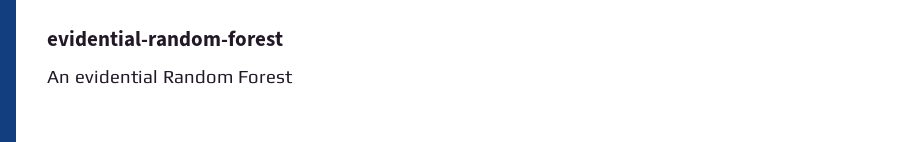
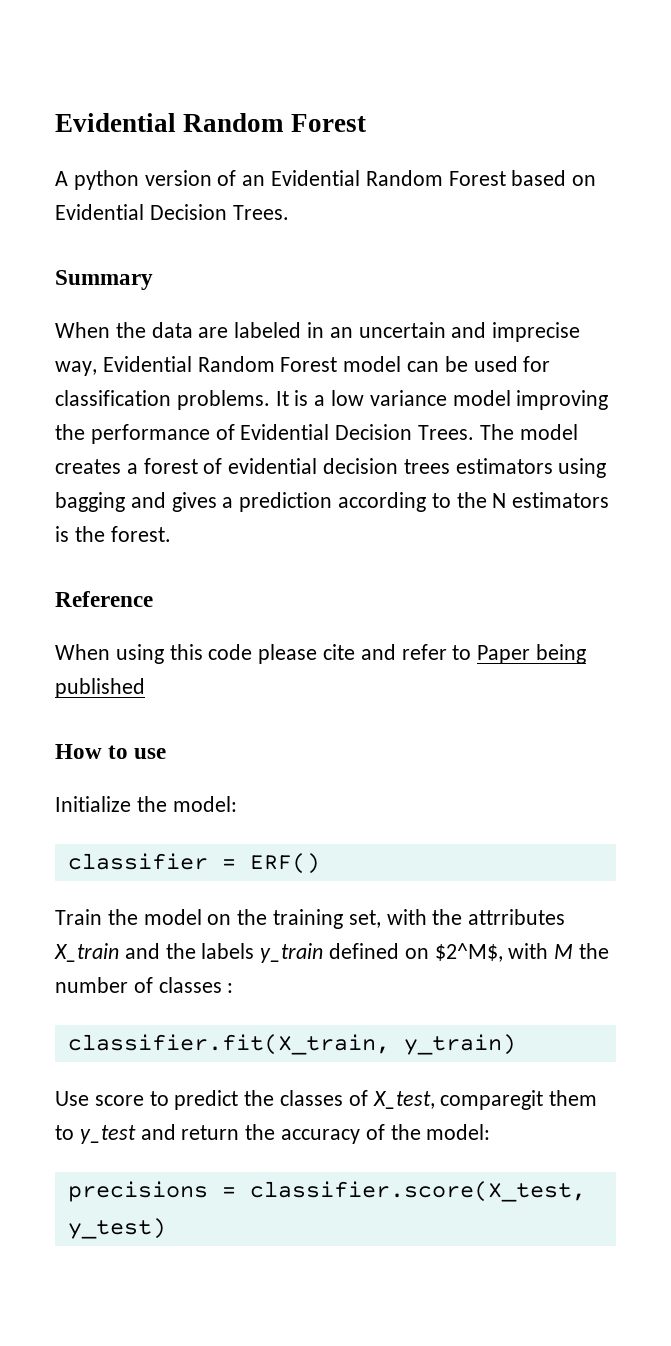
[47,30,283,47] [47,70,293,84] evidential-random-forest // An evidential Random Forest -> [55,113,366,132] [55,170,597,190] [55,204,289,220] [55,270,153,290] [55,322,581,342] [55,356,551,376] [55,390,609,410] [55,424,578,444] [55,458,607,478] [55,492,610,512] [55,526,171,542] [55,591,153,607] [55,644,587,664] [55,678,145,698] [55,744,167,759] [55,796,237,812] [67,853,320,874] [55,909,566,929] [54,943,610,963] [55,977,234,993] [67,1034,516,1055] [55,1090,598,1110] [55,1124,491,1144] [67,1181,586,1202] [67,1218,166,1239] Evidential Random Forest // A python version of an Evidential Random Forest based on Evidential Decision Trees. // Summary // When the data are labeled in an uncertain and imprecise way, Evidential Random Forest model can be used for classification problems. It is a low variance model improving the performance of Evidential Decision Trees. The model creates a forest of evidential decision trees estimators using bagging and gives a prediction according to the N estimators is the forest. // Reference // When using this code please cite and refer to Paper being published // How to use // Initialize the model: // classifier = ERF() // Train the model on the training set, with the attrributes X_train and the labels y_train defined on $2^M$, with M the number of classes : // classifier.fit(X_train, y_train) // Use score to predict the classes of X_test, comparegit them to y_test and return the accuracy of the model: // precisions = classifier.score(X_test, y_test)

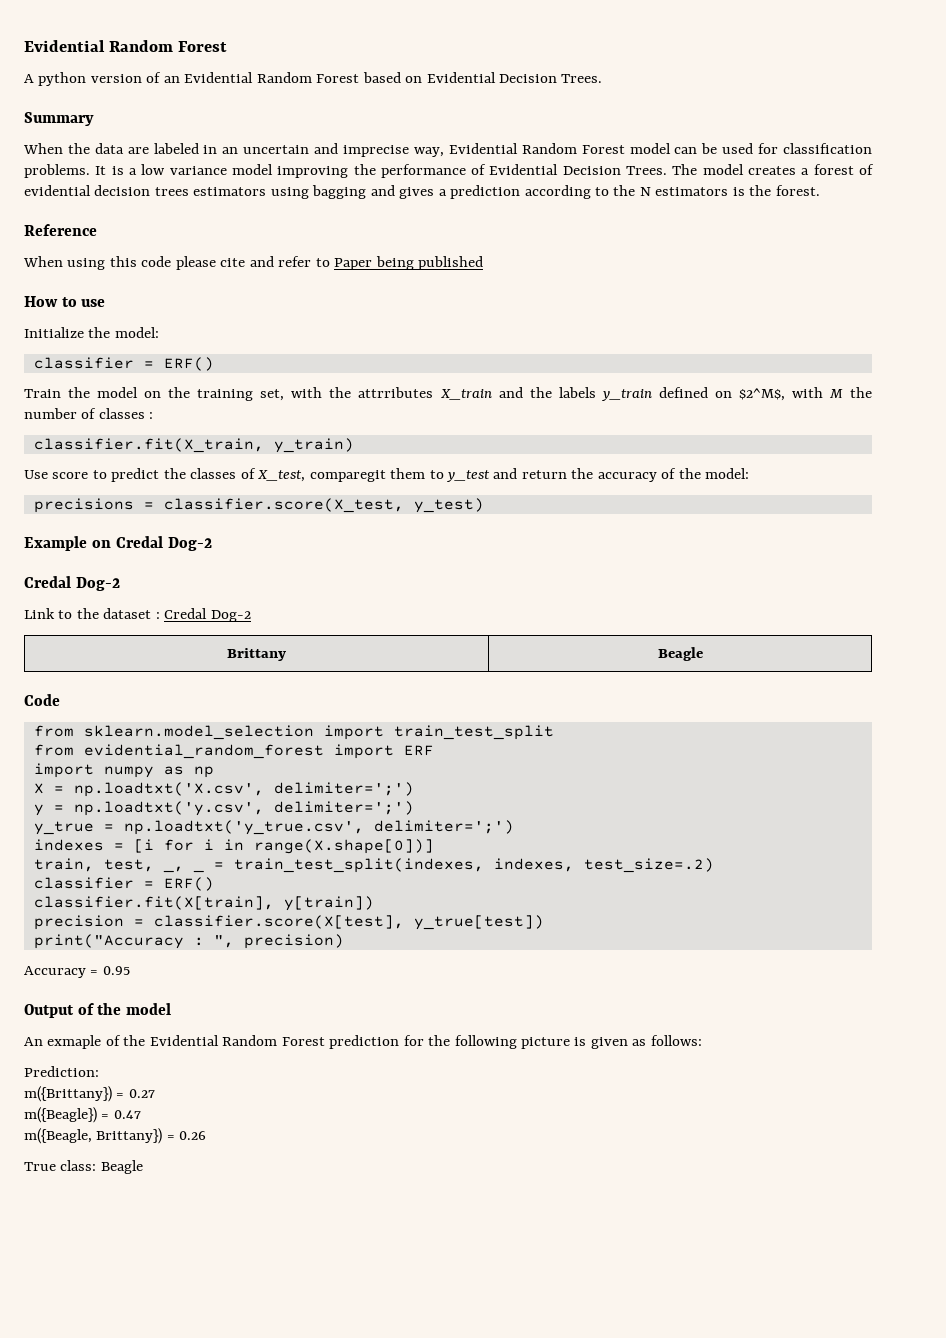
(166, 1228) none -> [24,536,212,551] [24,576,120,591] [24,608,251,622] [227,648,286,661] [657,647,703,661] [24,694,60,706] [33,725,554,740] [33,744,434,759] [33,763,214,778] [33,782,414,797] [33,801,414,816] [33,820,514,835] [33,839,434,854] [33,858,204,873] [213,858,714,873] [33,877,214,891] [33,896,374,911] [33,915,544,930] [33,934,344,949] [24,966,130,978] [24,1003,172,1018] [24,1035,702,1049] [24,1066,99,1077] [24,1086,155,1102] [24,1107,141,1123] [24,1128,207,1144] [24,1160,143,1174] // Example on Credal Dog-2 // Credal Dog-2 // Link to the dataset : Credal Dog-2 // Brittany | Beagle // Code // from sklearn.model_selection import train_test_split // from evidential_random_forest import ERF // import numpy as np // X = np.loadtxt('X.csv', delimiter=';') // y = np.loadtxt('y.csv', delimiter=';') // y_true = np.loadtxt('y_true.csv', delimiter=';') // indexes = [i for i in range(X.shape[0])] // train, test, _, _ = train_test_split(indexes, indexes, test_size=.2) // classifier = ERF() // classifier.fit(X[train], y[train]) // precision = classifier.score(X[test], y_true[test]) // print("Accuracy : ", precision) // Accuracy = 0.95 // Output of the model // An exmaple of the Evidential Random Forest prediction for the following picture is given as follows: // Prediction: // m({Brittany}) = 0.27 // m({Beagle}) = 0.47 // m({Beagle, Brittany}) = 0.26 // True class: Beagle

